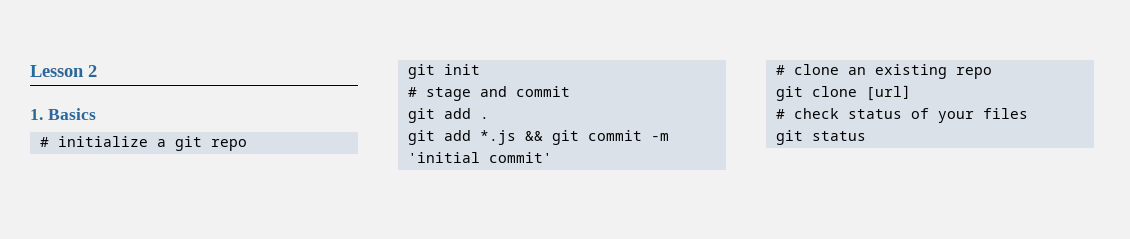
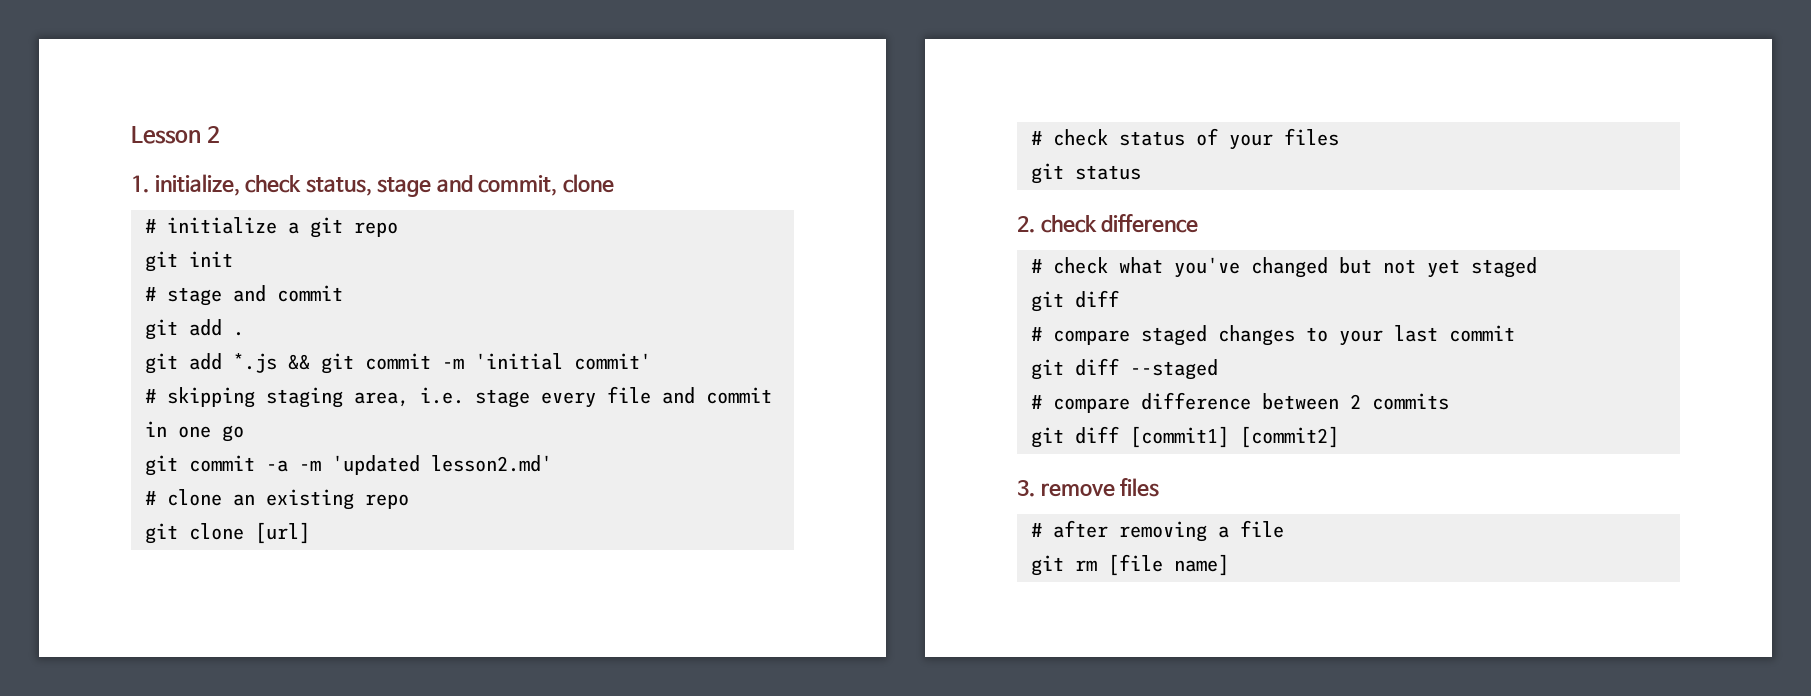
[47,108,96,120] Basics -> [154,174,614,197] initialize, check status, stage and commit, clone
(552, 157) none -> [144,386,772,408] [144,421,244,442] [144,455,552,476] // # skipping staging area, i.e. stage every file and commit in one go // git commit -a -m 'updated lesson2.md'
(866, 136) none -> [1017,214,1199,233] [1030,257,1537,278] [1030,290,1119,312] [1030,325,1515,346] [1030,358,1218,380] [1030,392,1449,413] [1030,426,1339,448] [1017,478,1160,497] [1030,520,1284,542] [1030,554,1229,576] // 2. check difference // # check what you've changed but not yet staged // git diff // # compare staged changes to your last commit // git diff --staged // # compare difference between 2 commits // git diff [commit1] [commit2] // 3. remove files // # after removing a file // git rm [file name]

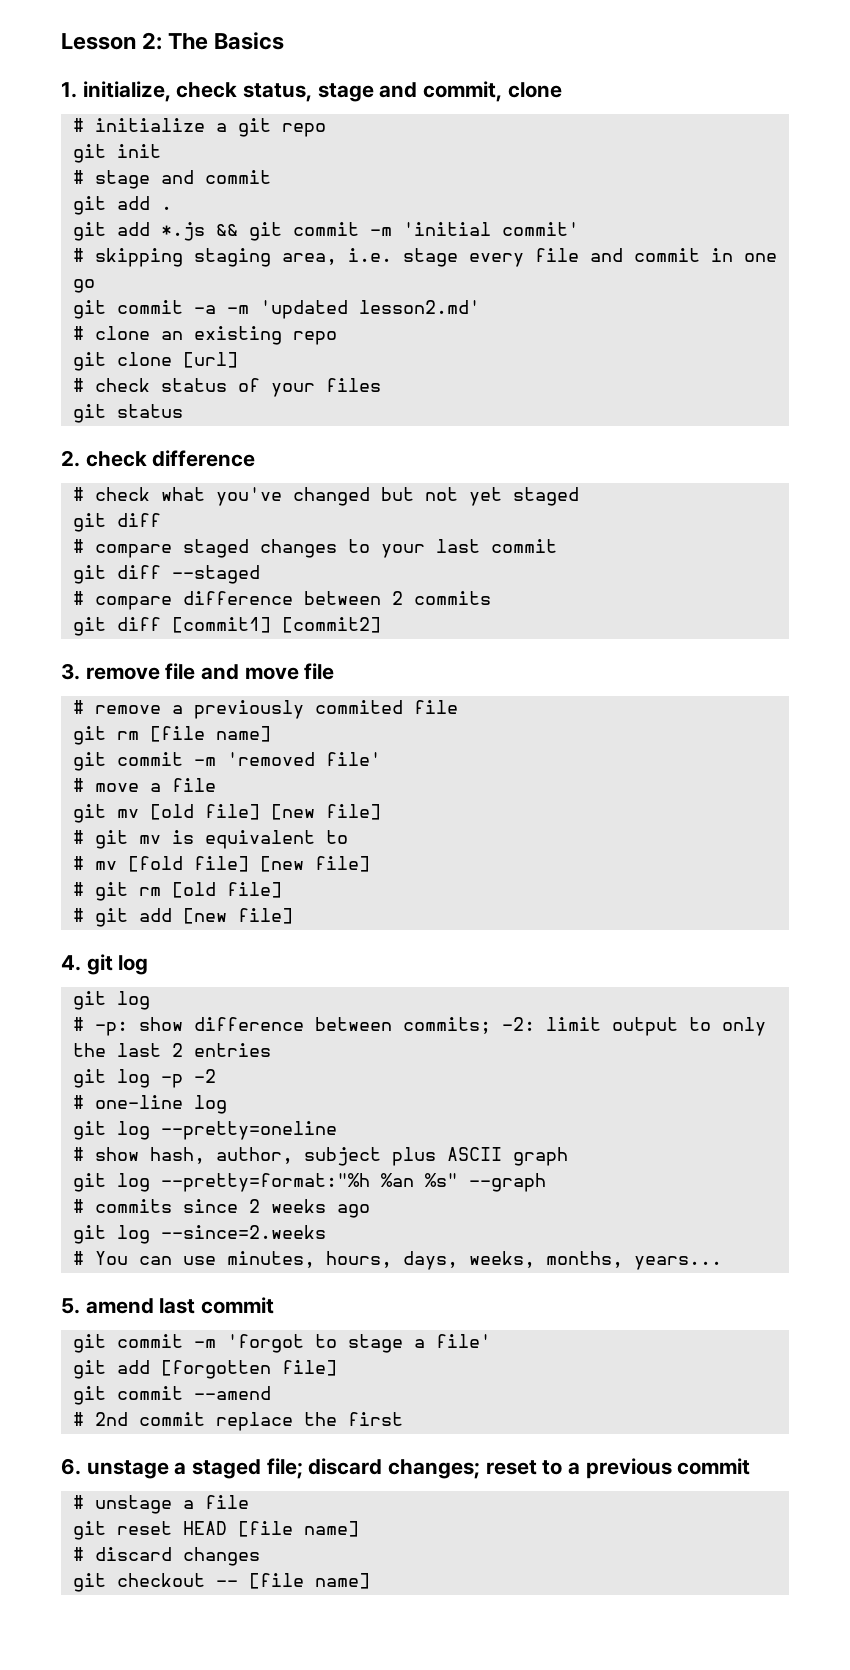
[206,126,220,143] 2 -> [142,32,285,50] 2: The Basics
[1120,478,1160,497] [1030,520,1229,542] files // # after removing a -> [165,663,335,680] [72,700,403,719] file and move file // # remove a previously commited
(1229, 565) none -> [72,752,381,771] [72,778,216,792] [72,804,381,823] [72,830,348,849] [72,856,370,872] [72,882,282,901] [72,908,293,927] [61,954,149,975] [72,991,150,1010] [72,1017,766,1036] [72,1043,271,1057] [72,1069,216,1088] [72,1095,227,1114] [72,1121,337,1140] [72,1147,568,1166] [72,1173,546,1192] [72,1199,370,1218] [72,1225,326,1244] [72,1251,722,1270] [61,1297,275,1314] [72,1334,491,1353] [72,1360,337,1379] [72,1386,271,1405] [72,1412,403,1431] [61,1458,751,1479] [72,1495,249,1514] [72,1521,359,1540] [72,1547,260,1566] [72,1573,370,1592] // git commit -m 'removed file' // # move a file // git mv [old file] [new file] // # git mv is equivalent to // # mv [fold file] [new file] // # git rm [old file] // # git add [new file] // 4. git log // git log // # -p: show difference between commits; -2: limit output to only the last 2 entries // git log -p -2 // # one-line log // git log --pretty=oneline // # show hash, author, subject plus ASCII graph // git log --pretty=format:"%h %an %s" --graph // # commits since 2 weeks ago // git log --since=2.weeks // # You can use minutes, hours, days, weeks, months, years... // 5. amend last commit // git commit -m 'forgot to stage a file' // git add [forgotten file] // git commit --amend // # 2nd commit replace the first // 6. unstage a staged file; discard changes; reset to a previous commit // # unstage a file // git reset HEAD [file name] // # discard changes // git checkout -- [file name]

